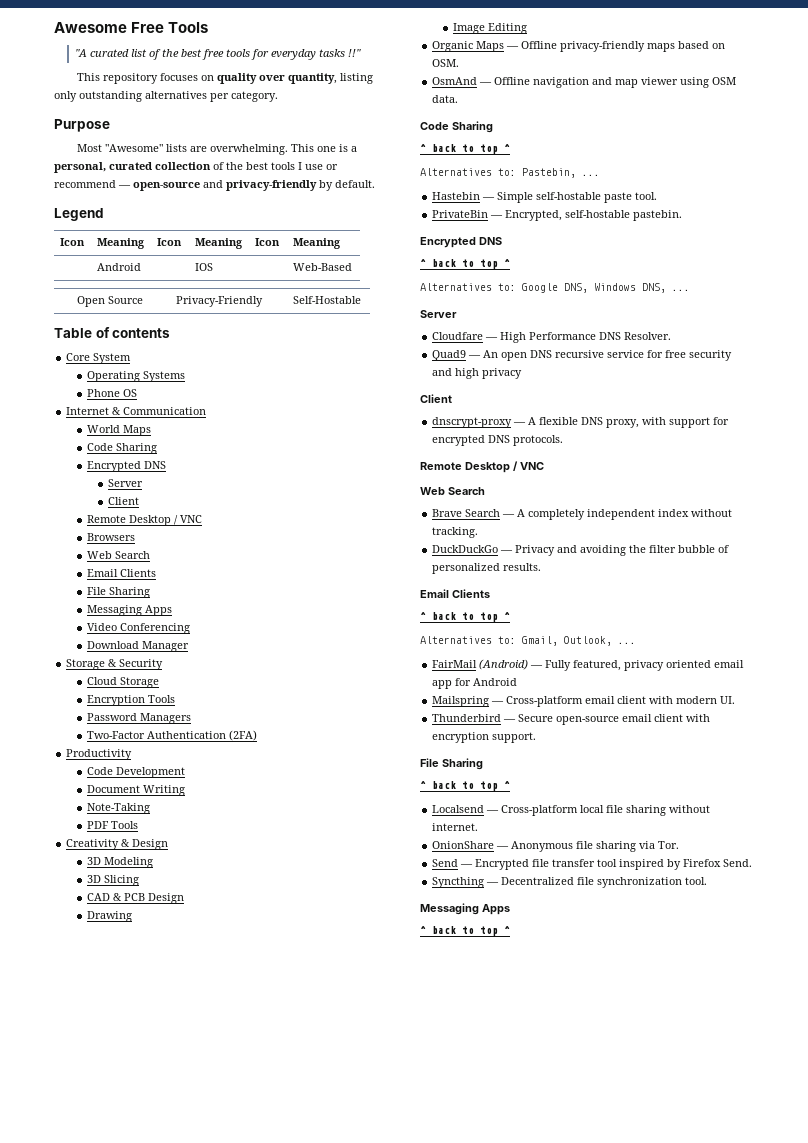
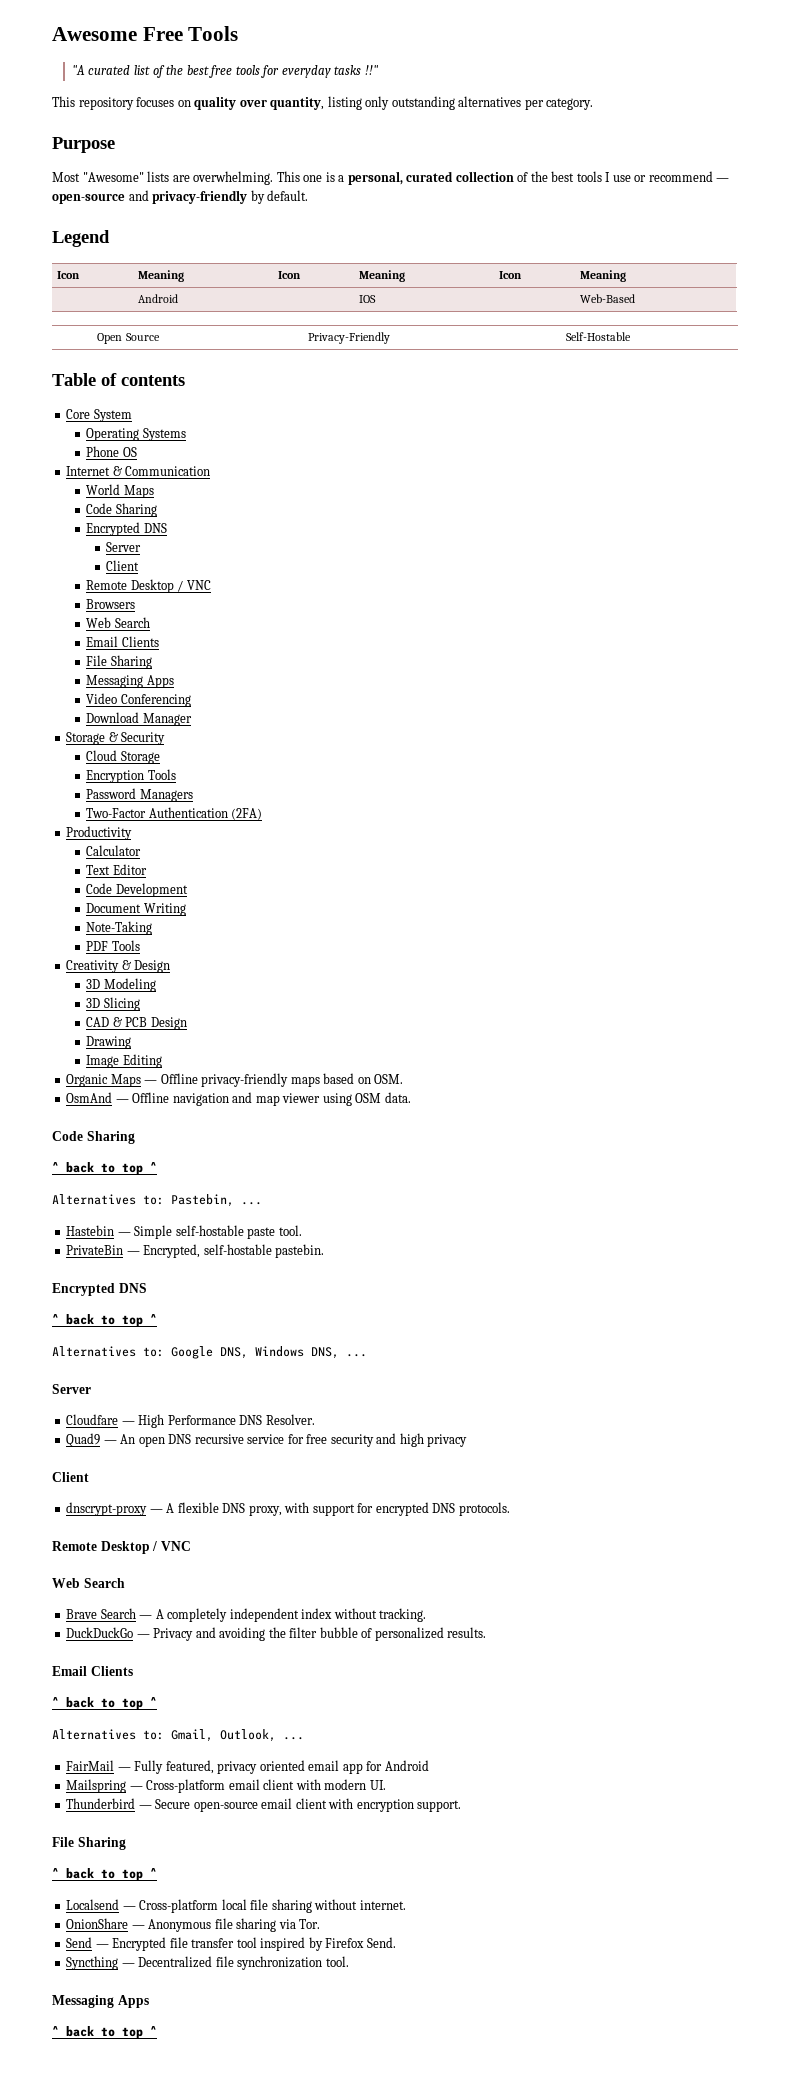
(133, 754) none -> [86,845,142,856] [86,864,147,875] // Calculator // Text Editor
[479,659,529,670] (Android) -> (115, 1765) none

